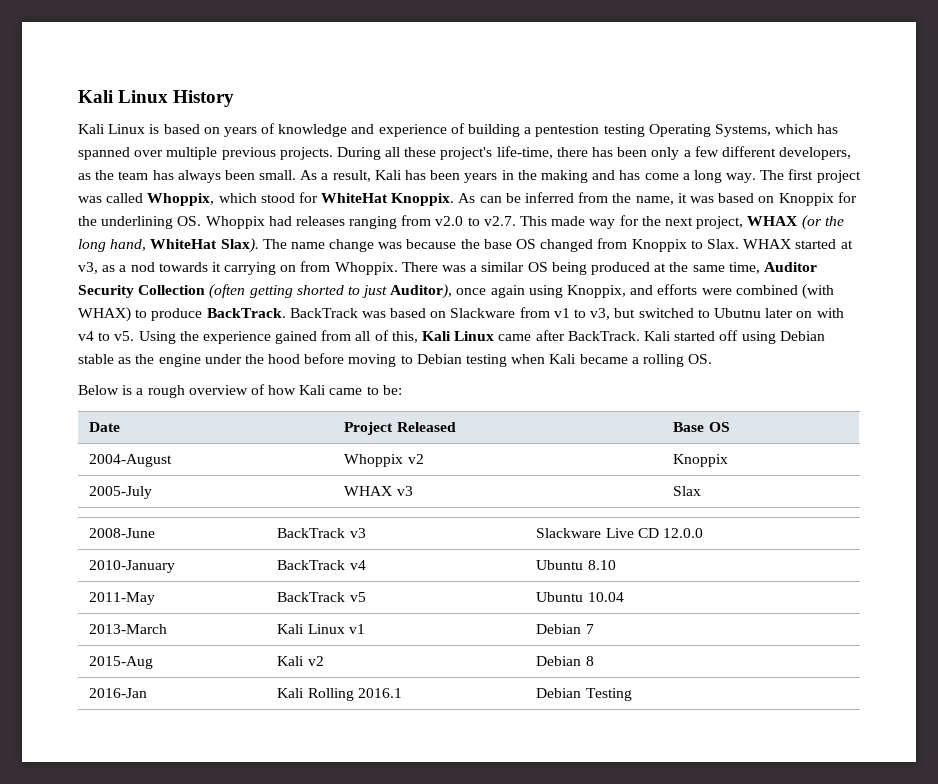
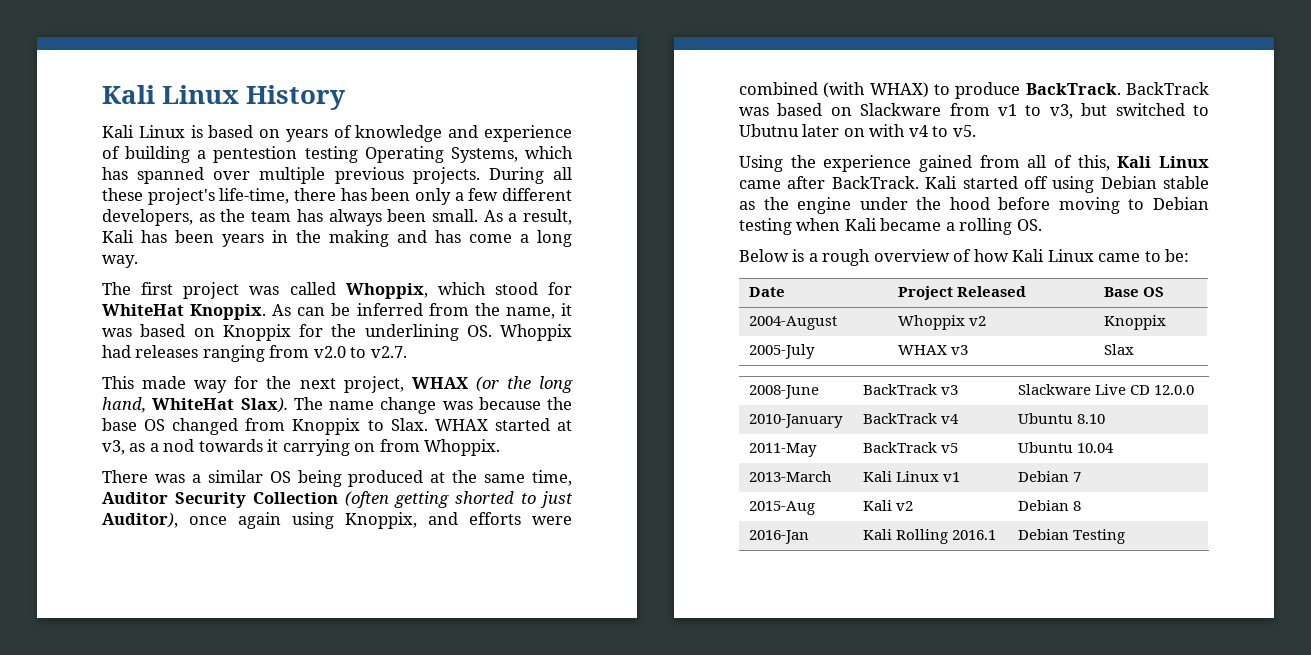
(757, 178) none -> (138, 261) //
(516, 221) none -> (407, 352) //
(398, 268) none -> (501, 447) //
(135, 336) none -> (976, 131) //
(327, 390) none -> [1047,249,1094,262] Linux

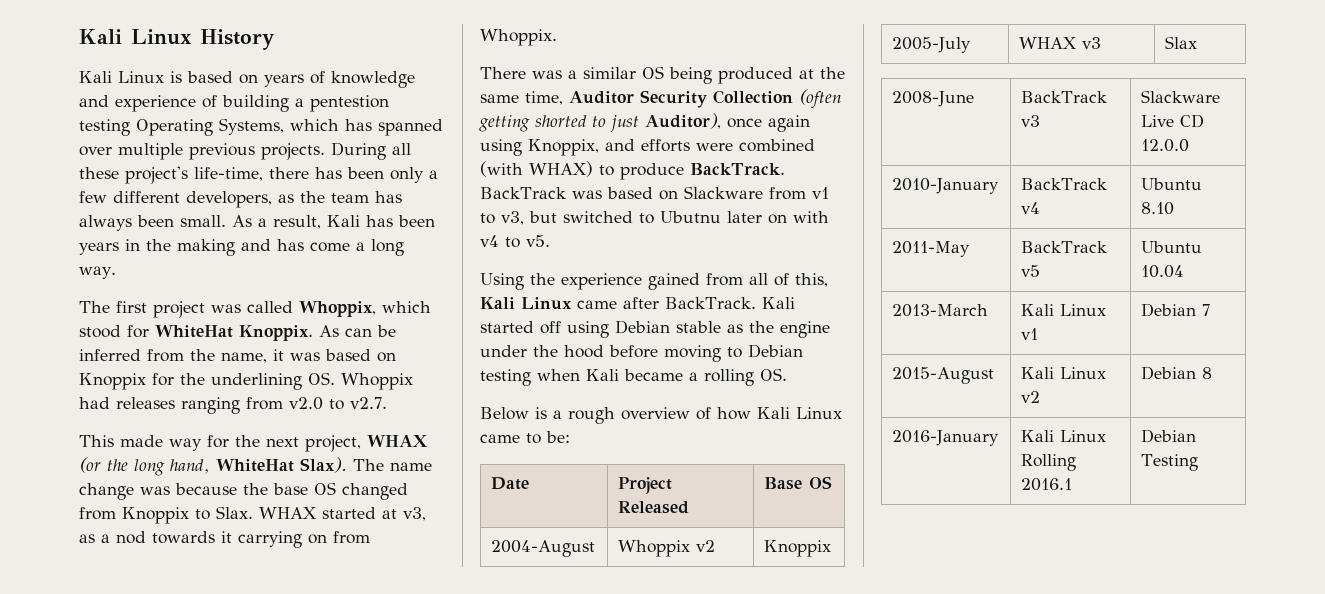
[749,501,816,515] [863,500,893,511] 2015-Aug | Kali -> [892,367,995,384] [1021,367,1107,379] 2015-August | Kali Linux
[749,530,810,544] [863,529,893,540] 2016-Jan | Kali -> [892,430,1000,446] [1021,430,1107,442] 2016-January | Kali Linux

